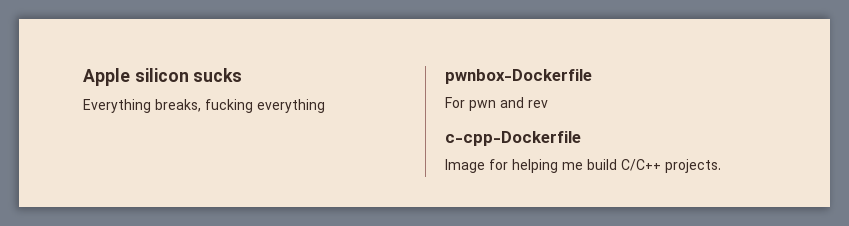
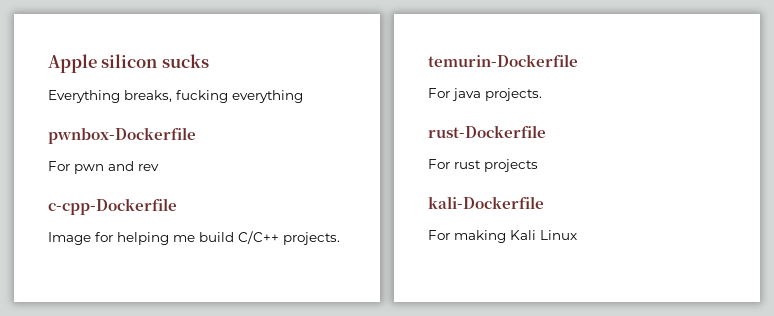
(721, 166) none -> [428,54,578,67] [428,88,542,101] [428,125,546,138] [428,159,538,172] [428,196,544,209] [428,230,577,243] // temurin-Dockerfile // For java projects. // rust-Dockerfile // For rust projects // kali-Dockerfile // For making Kali Linux

